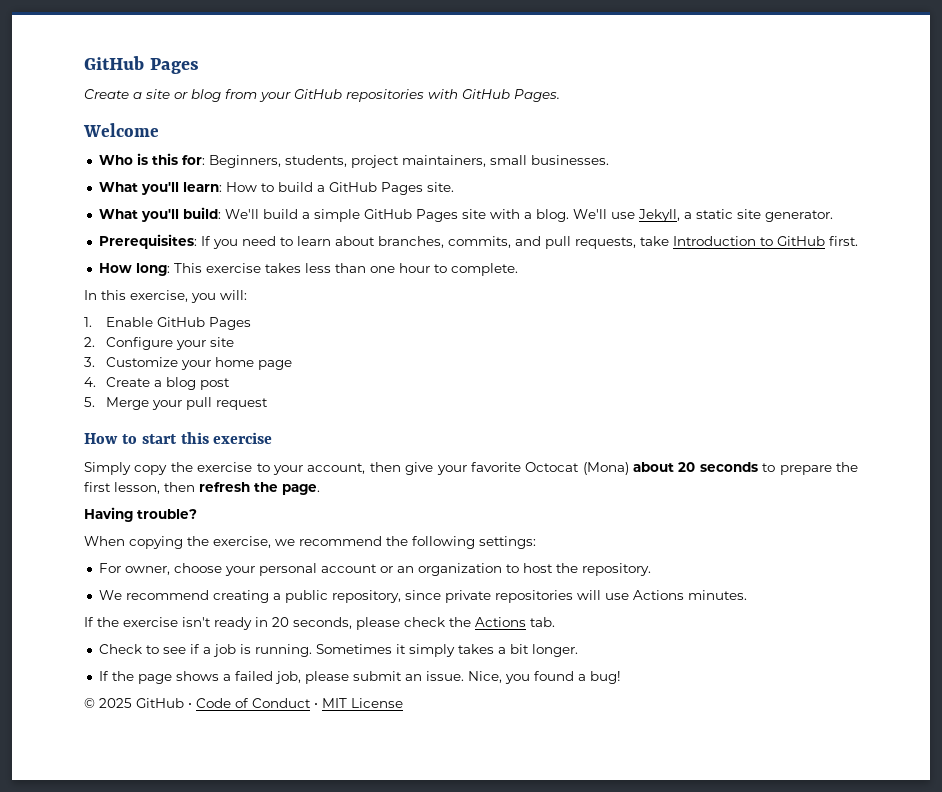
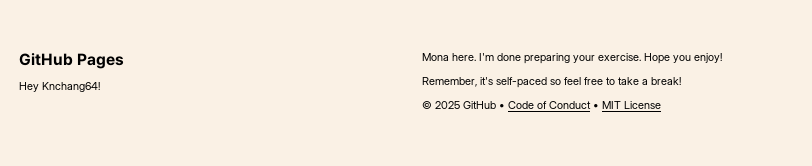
[84,56,199,74] [84,89,560,102] [83,123,159,137] [98,153,609,168] [98,182,454,195] [98,207,833,222] [98,234,858,249] [98,263,518,276] [84,290,247,303] [84,317,251,330] [84,337,234,350] [84,357,292,370] [84,377,230,390] [84,397,268,410] [84,432,273,444] [84,462,859,475] [84,482,320,495] [84,507,197,522] [84,536,536,549] [98,563,651,576] [98,590,747,603] [84,617,555,630] [98,644,578,657] [98,671,621,684] GitHub Pages // Create a site or blog from your GitHub repositories with GitHub Pages. // Welcome // Who is this for: Beginners, students, project maintainers, small businesses. // What you'll learn: How to build a GitHub Pages site. // What you'll build: We'll build a simple GitHub Pages site with a blog. We'll use Jekyll, a static site generator. // Prerequisites: If you need to learn about branches, commits, and pull requests, take Introduction to GitHub first. // How long: This exercise takes less than one hour to complete. // In this exercise, you will: // 1. Enable GitHub Pages // 2. Configure your site // 3. Customize your home page // 4. Create a blog post // 5. Merge your pull request // How to start this exercise // Simply copy the exercise to your account, then give your favorite Octocat (Mona) about 20 seconds to prepare the first lesson, then refresh the page. // Having trouble? // When copying the exercise, we recommend the following settings: // For owner, choose your personal account or an organization to host the repository. // We recommend creating a public repository, since private repositories will use Actions minutes. // If the exercise isn't ready in 20 seconds, please check the Actions tab. // Check to see if a job is running. Sometimes it simply takes a bit longer. // If the page shows a failed job, please submit an issue. Nice, you found a bug! -> [19,53,125,69] [19,82,100,92] [422,53,722,64] [422,77,681,88] GitHub Pages // Hey Knchang64! // Mona here. I'm done preparing your exercise. Hope you enjoy! // Remember, it's self-paced so feel free to take a break!

